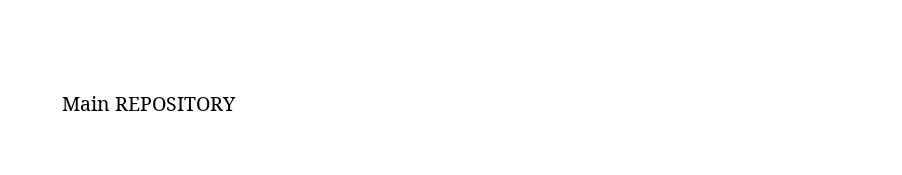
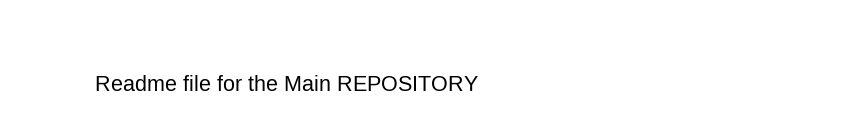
(62, 103) none -> [95,75,278,91] Readme file for the

